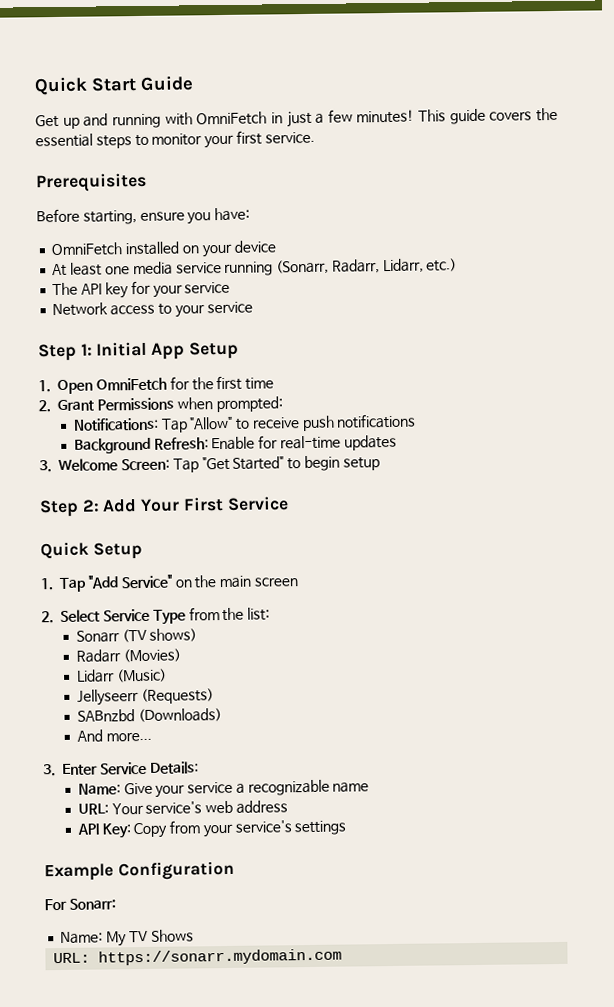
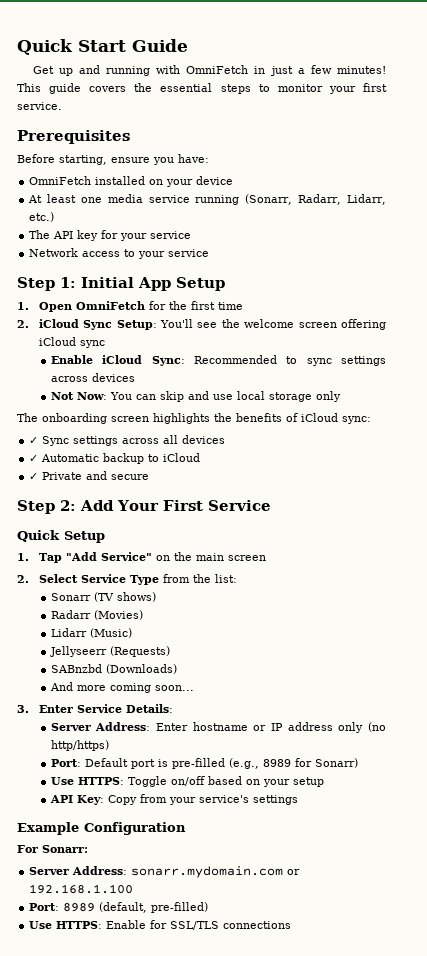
[57,396,283,413] [72,413,417,433] [73,434,397,454] [39,455,380,473] Grant Permissions when prompted: // Notifications: Tap "Allow" to receive push notifications // Background Refresh: Enable for real-time updates // 3. Welcome Screen: Tap "Get Started" to begin setup -> [38,319,386,330] [38,337,105,348] [50,355,386,366] [50,373,135,382] [50,391,341,402] [17,413,371,424] [29,435,226,446] [29,453,201,464] [29,471,150,480] iCloud Sync Setup: You'll see the welcome screen offering iCloud sync // Enable iCloud Sync: Recommended to sync settings across devices // Not Now: You can skip and use local storage only // The onboarding screen highlights the benefits of iCloud sync: // ✓ Sync settings across all devices // ✓ Automatic backup to iCloud // ✓ Private and secure
[105,731,152,742] more... -> [76,683,194,693] more coming soon...
[77,779,370,798] [77,800,288,815] Name: Give your service a recognizable name // URL: Your service's web address -> [50,722,387,733] [50,740,109,751] [50,758,358,769] [50,776,324,787] Server Address: Enter hostname or IP address only (no http/https) // Port: Default port is pre-filled (e.g., 8989 for Sonarr) // Use HTTPS: Toggle on/off based on your setup
[60,929,194,947] [53,948,343,966] Name: My TV Shows // URL: https://sonarr.mydomain.com -> [29,866,301,878] [29,884,134,894] [29,902,209,913] [29,920,292,930] Server Address: sonarr.mydomain.com or 192.168.1.100 // Port: 8989 (default, pre-filled) // Use HTTPS: Enable for SSL/TLS connections

